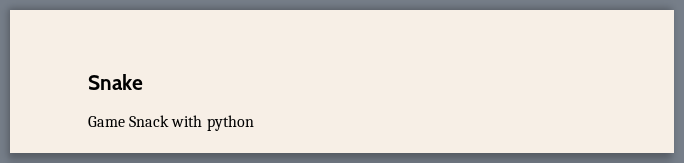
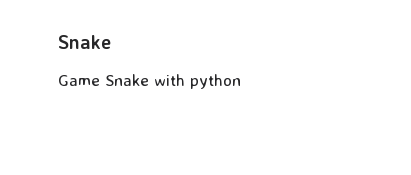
[129,115,170,127] Snack -> [105,74,149,86] Snake

